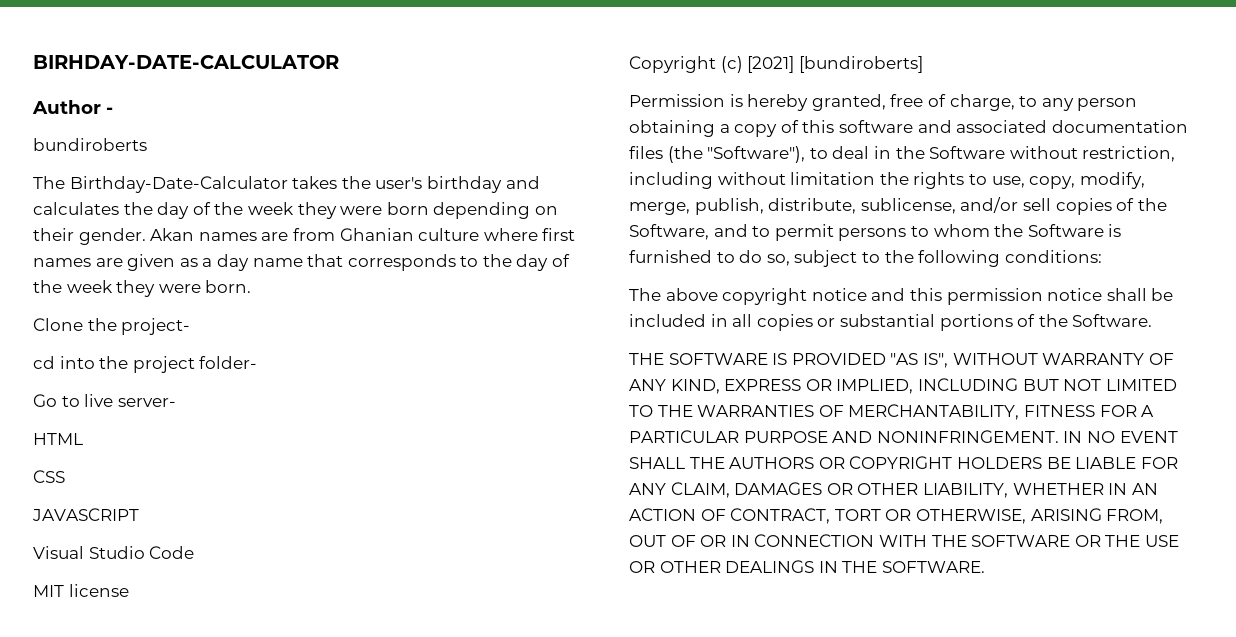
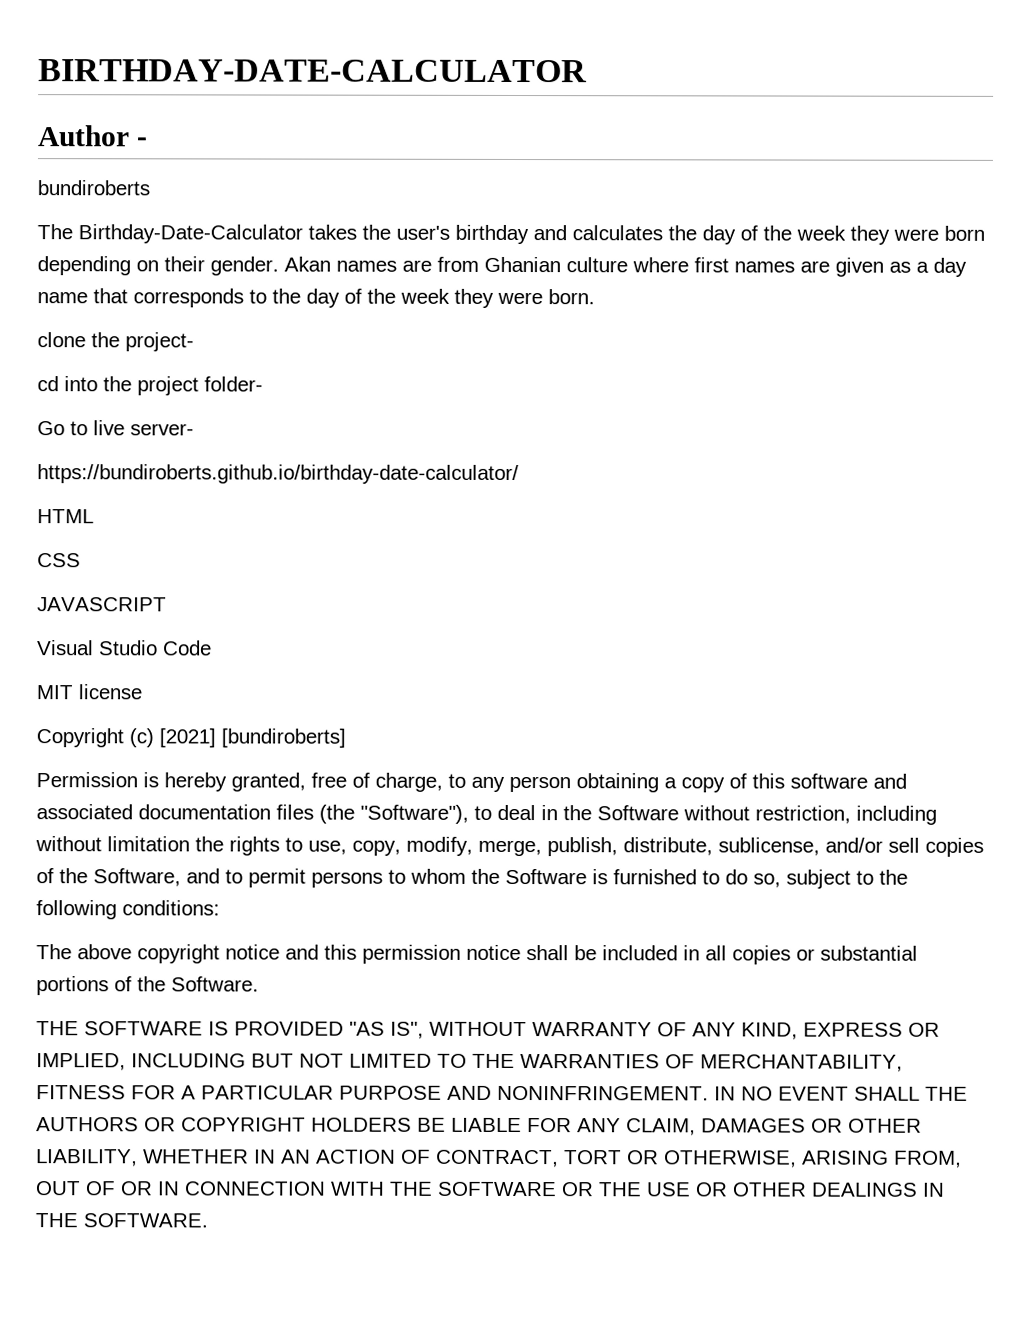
[33,55,339,69] BIRHDAY-DATE-CALCULATOR -> [38,59,587,83] BIRTHDAY-DATE-CALCULATOR
[33,318,83,331] Clone -> [37,332,86,348] clone
(176, 402) none -> [37,464,519,485] // https://bundiroberts.github.io/birthday-date-calculator/

